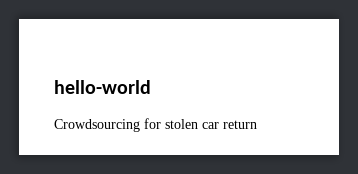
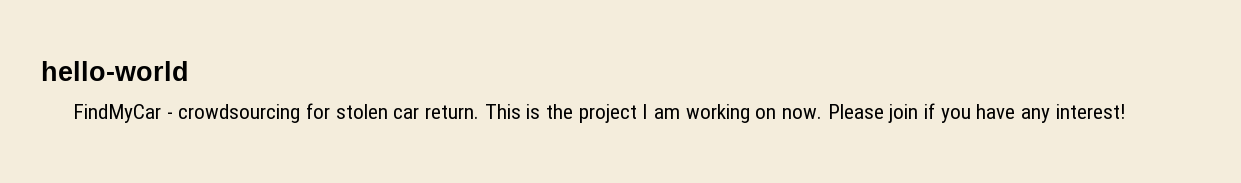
[54,118,257,132] Crowdsourcing for stolen car return -> [72,103,1126,123] FindMyCar - crowdsourcing for stolen car return. This is the project I am working on now. Please join if you have any interest!

